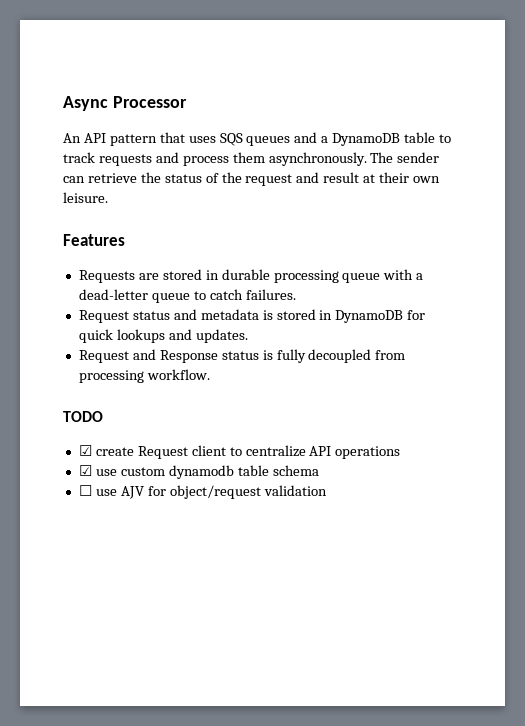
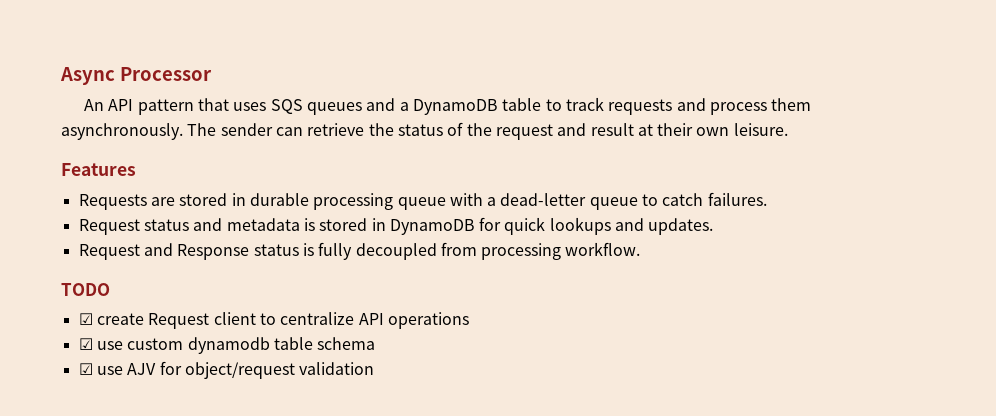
[78,485,92,496] ☐ -> [78,363,93,375] ☑

